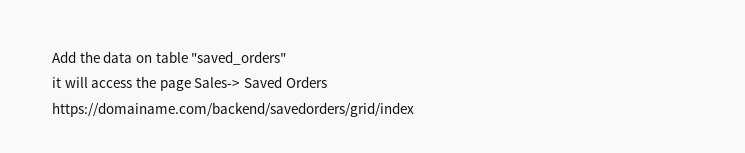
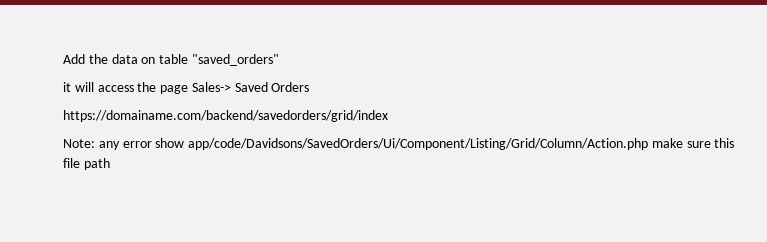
(414, 109) none -> [63,138,735,150] [63,158,110,170] // Note: any error show app/code/Davidsons/SavedOrders/Ui/Component/Listing/Grid/Column/Action.php make sure this file path

